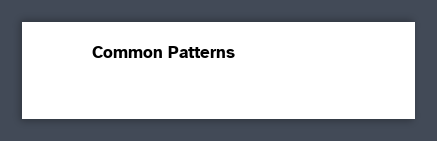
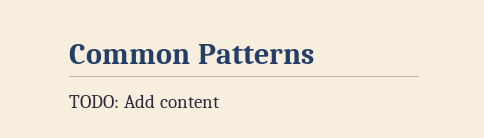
(235, 52) none -> [69,94,221,108] // TODO: Add content

